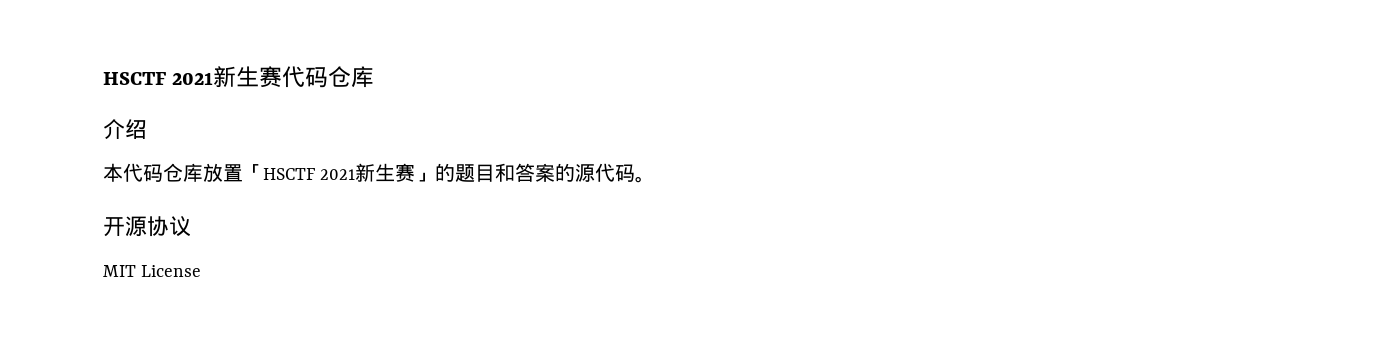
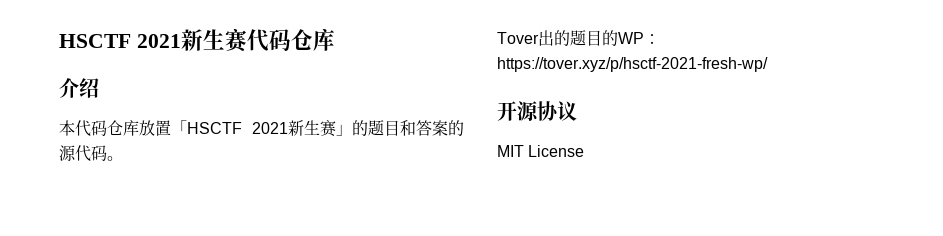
(656, 179) none -> [497,30,660,46] [497,57,768,72] // Tover出的题目的WP：https://tover.xyz/p/hsctf-2021-fresh-wp/

